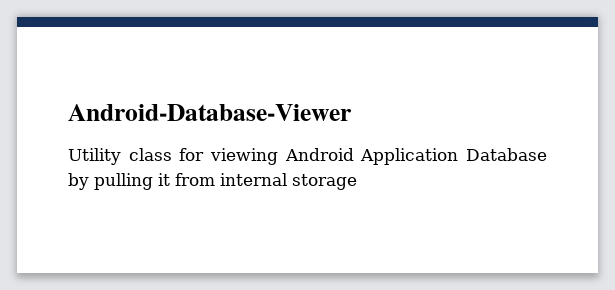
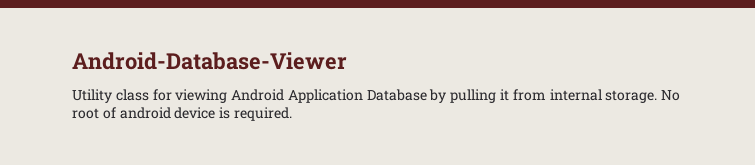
[292,174,357,190] storage -> [605,90,681,103] [72,107,292,121] storage. No root of android device is required.

